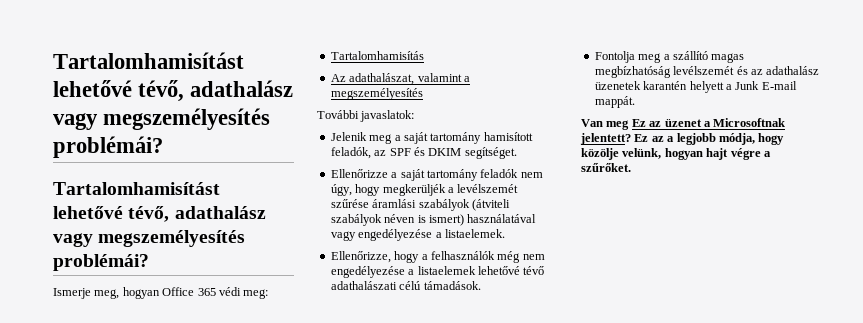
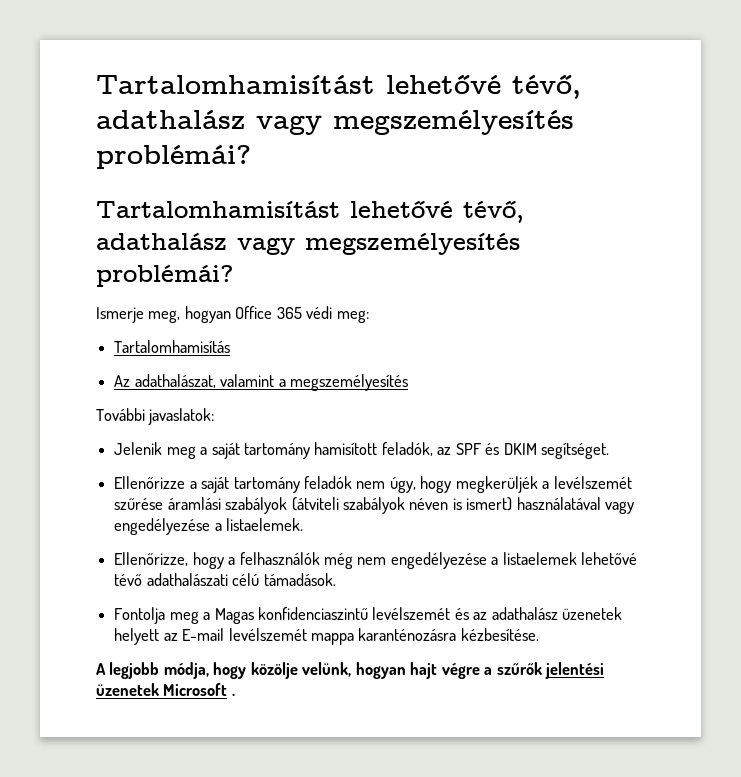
[672,51,745,63] [594,66,671,78] szállító magas megbízhatóság -> [214,607,368,624] Magas konfidenciaszintű
[643,81,797,93] [594,96,635,108] [581,118,786,130] [580,133,675,145] karantén helyett a Junk E-mail mappát. // Van meg Ez az üzenet a Microsoftnak jelentett? Ez az a -> [114,628,539,645] [96,663,106,675] helyett az E-mail levélszemét mappa karanténozásra kézbesítése. // A
[581,162,631,172] szűrőket. -> [496,662,605,679] [96,683,235,696] szűrők jelentési üzenetek Microsoft .

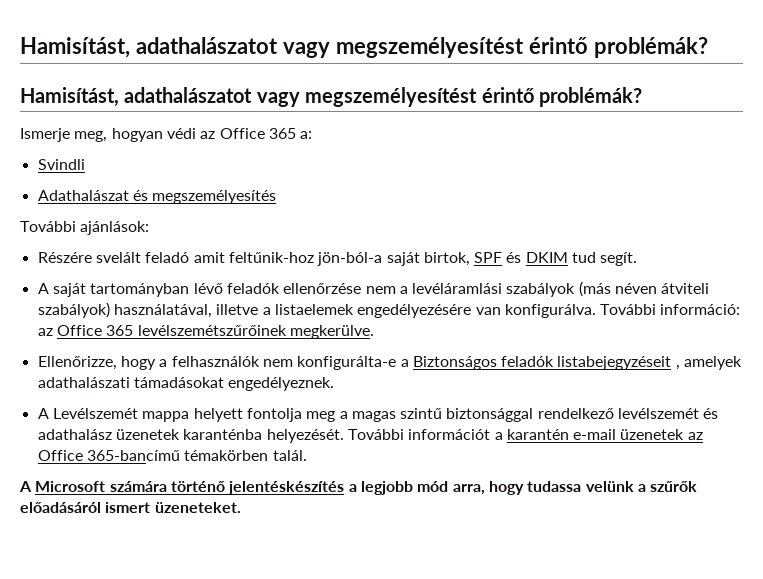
[96,75,581,99] [96,110,574,135] [96,145,251,169] [96,201,524,223] [96,233,520,255] [96,265,234,287] [96,306,369,323] [114,340,231,353] [114,374,408,391] [96,408,215,425] [114,442,610,459] [114,476,632,493] [114,497,635,514] [114,518,304,535] [114,552,638,569] [114,573,336,586] [114,607,368,624] Tartalomhamisítást lehetővé tévő, adathalász vagy megszemélyesítés problémái? // Tartalomhamisítást lehetővé tévő, adathalász vagy megszemélyesítés problémái? // Ismerje meg, hogyan Office 365 védi meg: // Tartalomhamisítás // Az adathalászat, valamint a megszemélyesítés // További javaslatok: // Jelenik meg a saját tartomány hamisított feladók, az SPF és DKIM segítséget. // Ellenőrizze a saját tartomány feladók nem úgy, hogy megkerüljék a levélszemét szűrése áramlási szabályok (átviteli szabályok néven is ismert) használatával vagy engedélyezése a listaelemek. // Ellenőrizze, hogy a felhasználók még nem engedélyezése a listaelemek lehetővé tévő adathalászati célú támadások. // Fontolja meg a Magas konfidenciaszintű -> [20,37,708,58] [20,87,642,107] [20,128,313,142] [37,159,85,170] [37,190,277,204] [20,221,150,235] [37,252,638,266] [37,281,710,297] [37,302,741,318] [37,325,374,339] [37,356,743,370] [37,377,335,391] [37,408,614,422] Hamisítást, adathalászatot vagy megszemélyesítést érintő problémák? // Hamisítást, adathalászatot vagy megszemélyesítést érintő problémák? // Ismerje meg, hogyan védi az Office 365 a: // Svindli // Adathalászat és megszemélyesítés // További ajánlások: // Részére svelált feladó amit feltűnik-hoz jön-ból-a saját birtok, SPF és DKIM tud segít. // A saját tartományban lévő feladók ellenőrzése nem a levéláramlási szabályok (más néven átviteli szabályok) használatával, illetve a listaelemek engedélyezésére van konfigurálva. További információ: az Office 365 levélszemétszűrőinek megkerülve. // Ellenőrizze, hogy a felhasználók nem konfigurálta-e a Biztonságos feladók listabejegyzéseit , amelyek adathalászati támadásokat engedélyeznek. // A Levélszemét mappa helyett fontolja meg a magas szintű biztonsággal rendelkező
[473,612,488,620] az -> (719, 413) none
[114,628,539,645] [96,662,605,679] [96,683,235,696] helyett az E-mail levélszemét mappa karanténozásra kézbesítése. // A legjobb módja, hogy közölje velünk, hogyan hajt végre a szűrők jelentési üzenetek Microsoft . -> [183,429,703,443] [37,450,307,461] [19,481,698,495] [20,502,241,513] karanténba helyezését. További információt a karantén e-mail üzenetek az Office 365-bancímű témakörben talál. // A Microsoft számára történő jelentéskészítés a legjobb mód arra, hogy tudassa velünk a szűrők előadásáról ismert üzeneteket.

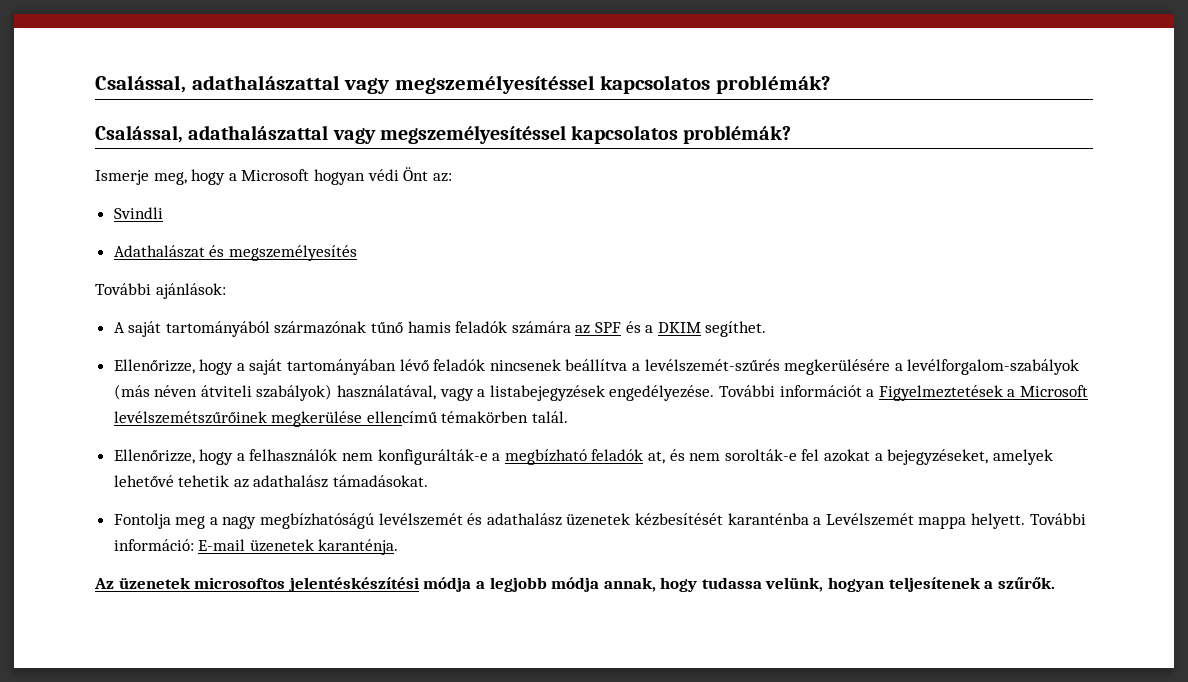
[20,37,708,58] [20,87,642,107] [20,128,313,142] Hamisítást, adathalászatot vagy megszemélyesítést érintő problémák? // Hamisítást, adathalászatot vagy megszemélyesítést érintő problémák? // Ismerje meg, hogyan védi az Office 365 a: -> [95,75,830,94] [95,125,792,144] [95,167,452,185] Csalással, adathalászattal vagy megszemélyesítéssel kapcsolatos problémák? // Csalással, adathalászattal vagy megszemélyesítéssel kapcsolatos problémák? // Ismerje meg, hogy a Microsoft hogyan védi Önt az:
[37,252,638,266] [37,283,576,297] Részére svelált feladó amit feltűnik-hoz jön-ból-a saját birtok, SPF és DKIM tud segít. // A saját tartományban lévő feladók ellenőrzése nem a levéláramlási szabályok -> [113,321,767,337] [113,359,1080,375] A saját tartományából származónak tűnő hamis feladók számára az SPF és a DKIM segíthet. // Ellenőrizze, hogy a saját tartományában lévő feladók nincsenek beállítva a levélszemét-szűrés megkerülésére a levélforgalom-szabályok
[216,304,741,318] [37,325,374,339] illetve a listaelemek engedélyezésére van konfigurálva. További információ: az Office 365 levélszemétszűrőinek megkerülve. -> [439,385,1088,401] [113,411,569,427] vagy a listabejegyzések engedélyezése. További információt a Figyelmeztetések a Microsoft levélszemétszűrőinek megkerülése ellencímű témakörben talál.
[297,356,743,370] [37,377,335,391] [37,408,719,422] [37,429,703,443] [37,450,307,461] [19,481,698,495] [20,502,241,513] konfigurálta-e a Biztonságos feladók listabejegyzéseit , amelyek adathalászati támadásokat engedélyeznek. // A Levélszemét mappa helyett fontolja meg a magas szintű biztonsággal rendelkező levélszemét és adathalász üzenetek karanténba helyezését. További információt a karantén e-mail üzenetek az Office 365-bancímű témakörben talál. // A Microsoft számára történő jelentéskészítés a legjobb mód arra, hogy tudassa velünk a szűrők előadásáról ismert üzeneteket. -> [377,449,1053,465] [113,475,429,488] [113,513,1086,529] [113,539,399,555] [94,577,1055,592] konfigurálták-e a megbízható feladók at, és nem sorolták-e fel azokat a bejegyzéseket, amelyek lehetővé tehetik az adathalász támadásokat. // Fontolja meg a nagy megbízhatóságú levélszemét és adathalász üzenetek kézbesítését karanténba a Levélszemét mappa helyett. További információ: E-mail üzenetek karanténja. // Az üzenetek microsoftos jelentéskészítési módja a legjobb módja annak, hogy tudassa velünk, hogyan teljesítenek a szűrők.

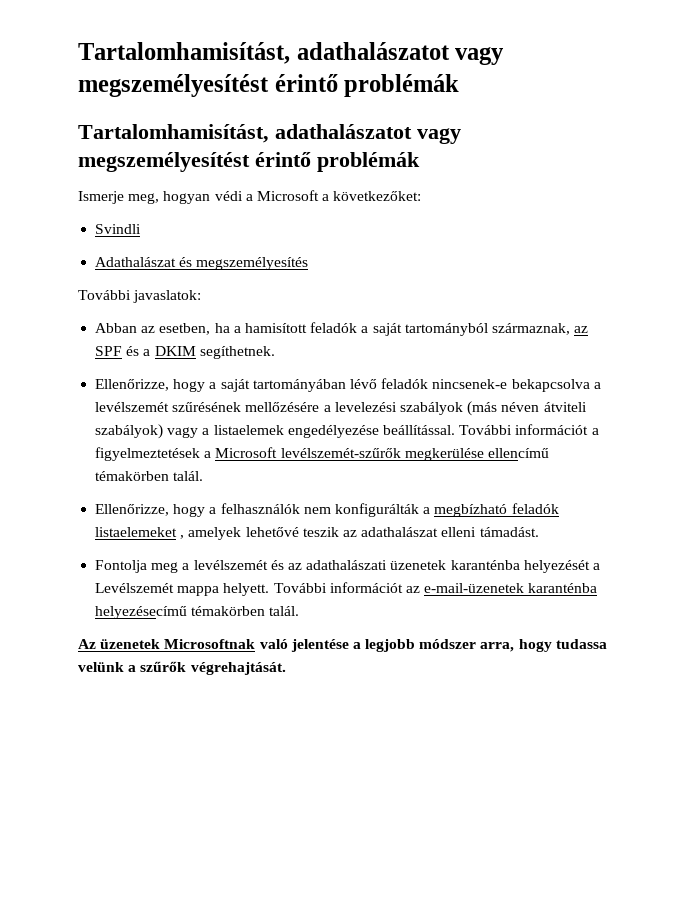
[95,75,830,94] [95,125,792,144] [95,167,452,185] Csalással, adathalászattal vagy megszemélyesítéssel kapcsolatos problémák? // Csalással, adathalászattal vagy megszemélyesítéssel kapcsolatos problémák? // Ismerje meg, hogy a Microsoft hogyan védi Önt az: -> [78,42,505,65] [78,74,460,97] [78,124,461,144] [78,152,420,172] [78,190,422,204] Tartalomhamisítást, adathalászatot vagy megszemélyesítést érintő problémák // Tartalomhamisítást, adathalászatot vagy megszemélyesítést érintő problémák // Ismerje meg, hogyan védi a Microsoft a következőket:
[155,283,226,299] [113,321,571,337] ajánlások: // A saját tartományából származónak tűnő hamis feladók számára -> [133,290,202,303] [95,322,570,336] javaslatok: // Abban az esetben, ha a hamisított feladók a saját tartományból származnak,
[705,321,767,337] segíthet. -> [199,346,275,359] segíthetnek.
[489,359,1080,375] nincsenek beállítva a levélszemét-szűrés megkerülésére a levélforgalom-szabályok -> [432,379,601,392] [95,402,463,415] nincsenek-e bekapcsolva a levélszemét szűrésének mellőzésére a levelezési szabályok
[337,385,437,400] használatával, -> (164, 431) none
[489,385,715,401] listabejegyzések engedélyezése. -> [213,425,455,438] listaelemek engedélyezése beállítással.
[878,385,1088,401] [113,411,267,424] Figyelmeztetések a Microsoft levélszemétszűrőinek -> [95,447,401,461] figyelmeztetések a Microsoft levélszemét-szűrők
[377,449,488,465] konfigurálták-e -> [334,503,419,517] konfigurálták
[648,449,1053,465] [113,475,429,488] [113,513,809,529] at, és nem sorolták-e fel azokat a bejegyzéseket, amelyek lehetővé tehetik az adathalász támadásokat. // Fontolja meg a nagy megbízhatóságú levélszemét és adathalász üzenetek kézbesítését karanténba -> [95,527,539,540] [95,560,590,573] listaelemeket , amelyek lehetővé teszik az adathalászat elleni támadást. // Fontolja meg a levélszemét és az adathalászati üzenetek karanténba helyezését
[113,539,399,555] [94,577,1055,592] információ: E-mail üzenetek karanténja. // Az üzenetek microsoftos jelentéskészítési módja a legjobb módja annak, hogy tudassa velünk, hogyan teljesítenek a szűrők. -> [329,582,598,593] [95,606,300,619] [78,639,607,652] [78,661,286,675] információt az e-mail-üzenetek karanténba helyezésecímű témakörben talál. // Az üzenetek Microsoftnak való jelentése a legjobb módszer arra, hogy tudassa velünk a szűrők végrehajtását.

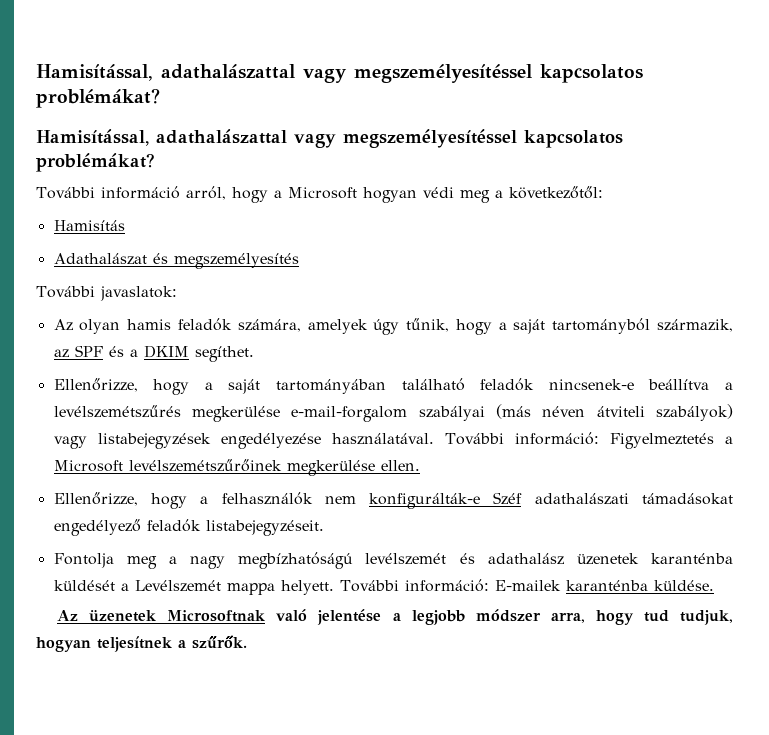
[78,42,505,65] [78,74,460,97] [78,124,461,144] [78,152,420,172] [78,190,422,204] [95,224,142,234] Tartalomhamisítást, adathalászatot vagy megszemélyesítést érintő problémák // Tartalomhamisítást, adathalászatot vagy megszemélyesítést érintő problémák // Ismerje meg, hogyan védi a Microsoft a következőket: // Svindli -> [36,64,643,83] [36,88,160,108] [36,129,623,148] [36,153,155,172] [36,186,603,203] [53,220,125,231] Hamisítással, adathalászattal vagy megszemélyesítéssel kapcsolatos problémákat? // Hamisítással, adathalászattal vagy megszemélyesítéssel kapcsolatos problémákat? // További információ arról, hogy a Microsoft hogyan védi meg a következőtől: // Hamisítás
[95,322,358,335] Abban az esetben, ha a hamisított feladók -> [53,318,492,335] Az olyan hamis feladók számára, amelyek úgy tűnik, hogy
[491,323,570,335] származnak, -> [656,319,733,332] származik,
[199,346,275,359] segíthetnek. -> [194,346,254,362] segíthet.
[349,379,377,389] lévő -> [401,378,465,391] található
[511,379,601,392] [95,402,463,415] bekapcsolva a levélszemét szűrésének mellőzésére a levelezési szabályok -> [648,379,734,390] [53,405,485,422] beállítva a levélszemétszűrés megkerülése e-mail-forgalom szabályai
[202,424,599,438] [95,447,549,461] [95,471,204,481] a listaelemek engedélyezése beállítással. További információt a figyelmeztetések a Microsoft levélszemét-szűrők megkerülése ellencímű témakörben talál. -> [97,432,733,449] [53,459,420,476] listabejegyzések engedélyezése használatával. További információ: Figyelmeztetés a Microsoft levélszemétszűrőinek megkerülése ellen.
[334,503,559,517] [95,527,539,540] [95,560,388,573] konfigurálták a megbízható feladók listaelemeket , amelyek lehetővé teszik az adathalászat elleni támadást. // Fontolja meg a levélszemét és az adathalászati -> [369,492,733,509] [53,519,324,536] [53,552,564,569] konfigurálták-e Széf adathalászati támadásokat engedélyező feladók listabejegyzéseit. // Fontolja meg a nagy megbízhatóságú levélszemét és adathalász
[523,560,590,573] helyezését -> [53,580,115,591] küldését
[329,582,598,593] [95,606,300,619] információt az e-mail-üzenetek karanténba helyezésecímű témakörben talál. -> [404,579,714,592] információ: E-mailek karanténba küldése.
[555,639,607,649] [78,661,286,675] tudassa velünk a szűrők végrehajtását. -> [643,610,734,625] [36,635,247,652] tud tudjuk, hogyan teljesítnek a szűrők.

